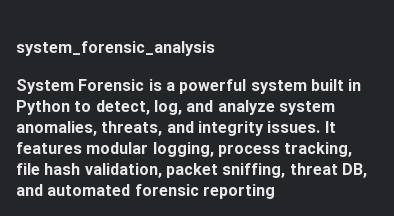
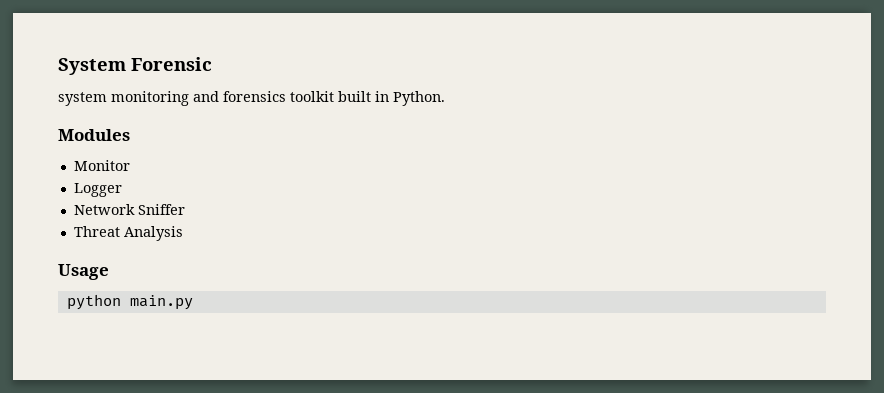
[16,41,215,56] system_forensic_analysis // -> (58, 66) none
[148,79,362,94] [16,100,335,115] [16,121,336,136] [16,142,353,157] [16,163,367,178] [16,184,275,199] is a powerful system built in Python to detect, log, and analyze system anomalies, threats, and integrity issues. It features modular logging, process tracking, file hash validation, packet sniffing, threat DB, and automated forensic reporting -> [58,91,445,106] [58,129,130,141] [73,160,130,171] [73,183,122,197] [73,204,185,215] [73,226,183,241] [58,264,109,280] [66,294,193,310] // system monitoring and forensics toolkit built in Python. // Modules // Monitor // Logger // Network Sniffer // Threat Analysis // Usage // python main.py

